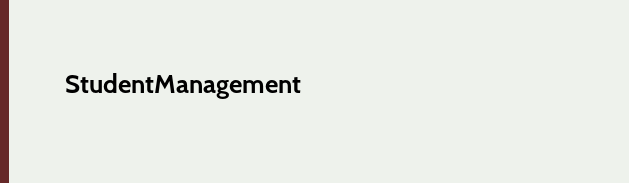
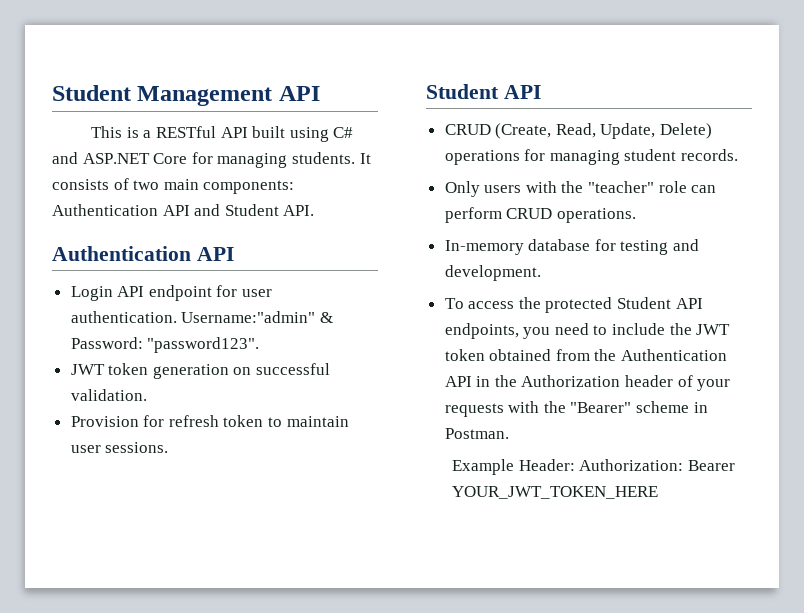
[65,73,301,99] StudentManagement -> [52,85,320,106] [91,126,354,142] [52,152,371,168] [52,178,295,194] [52,204,315,216] [52,246,234,261] [70,285,273,301] [70,311,333,323] [70,337,260,353] [70,363,331,379] [70,389,147,401] [70,415,349,427] [70,442,169,453] [426,84,541,99] [444,123,713,139] [444,149,739,165] [444,181,717,197] [444,207,636,223] [444,239,700,255] [444,265,541,281] [444,297,703,313] [444,323,731,339] [444,349,728,361] [444,375,731,391] [444,401,708,417] [444,428,509,439] [452,459,735,475] [452,486,659,499] Student Management API // This is a RESTful API built using C# and ASP.NET Core for managing students. It consists of two main components: Authentication API and Student API. // Authentication API // Login API endpoint for user authentication. Username:"admin" & Password: "password123". // JWT token generation on successful validation. // Provision for refresh token to maintain user sessions. // Student API // CRUD (Create, Read, Update, Delete) operations for managing student records. // Only users with the "teacher" role can perform CRUD operations. // In-memory database for testing and development. // To access the protected Student API endpoints, you need to include the JWT token obtained from the Authentication API in the Authorization header of your requests with the "Bearer" scheme in Postman. // Example Header: Authorization: Bearer YOUR_JWT_TOKEN_HERE

